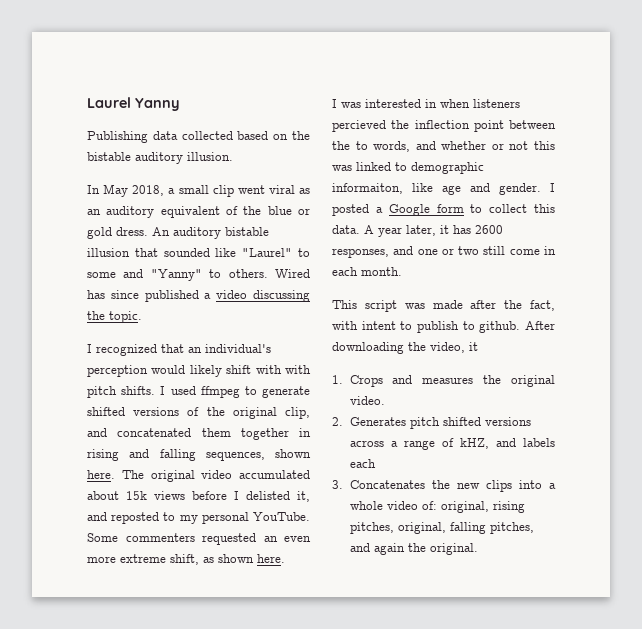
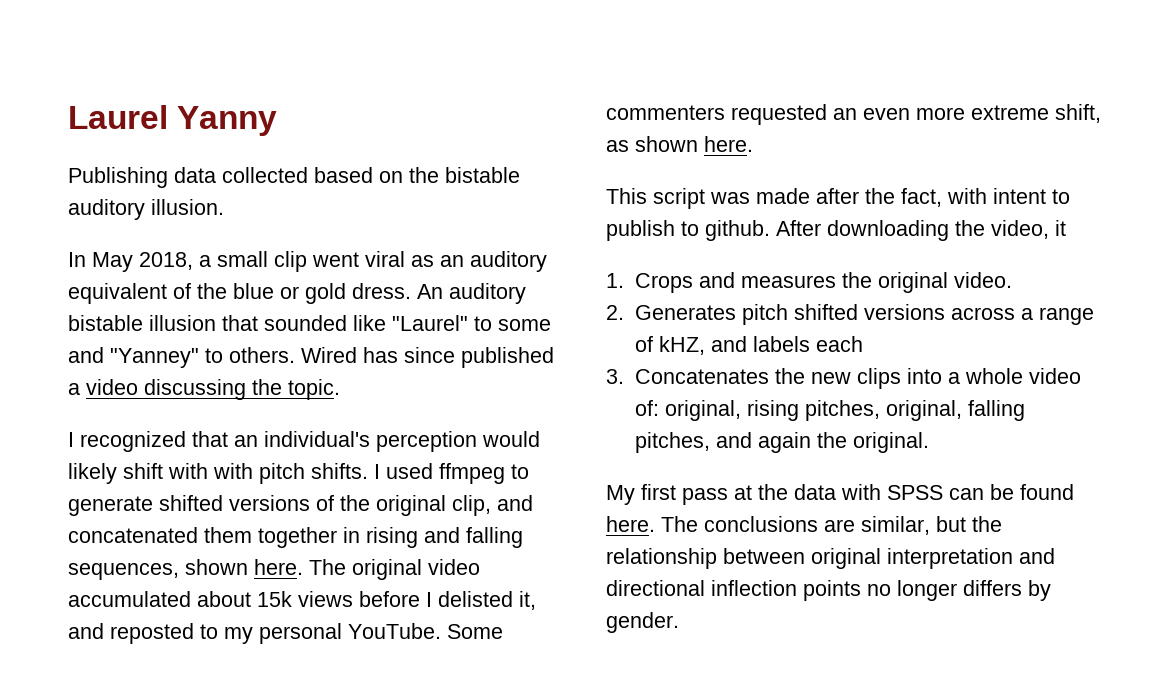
[150,269,202,281] "Yanny" -> [110,348,199,368] "Yanney"
[332,99,520,108] [332,120,556,132] [332,141,555,152] [332,162,484,174] [332,183,555,195] [332,204,555,216] [332,225,503,237] [332,246,556,258] [332,267,402,276] // I was interested in when listeners percieved the inflection point between the to words, and whether or not this was linked to demographic informaiton, like age and gender. I posted a Google form to collect this data. A year later, it has 2600 responses, and one or two still come in each month. -> (753, 144) none
(478, 549) none -> [606,484,1074,505] [606,516,1002,535] [606,548,1055,569] [606,580,1051,601] [606,612,679,633] // My first pass at the data with SPSS can be found here. The conclusions are similar, but the relationship between original interpretation and directional inflection points no longer differs by gender.

